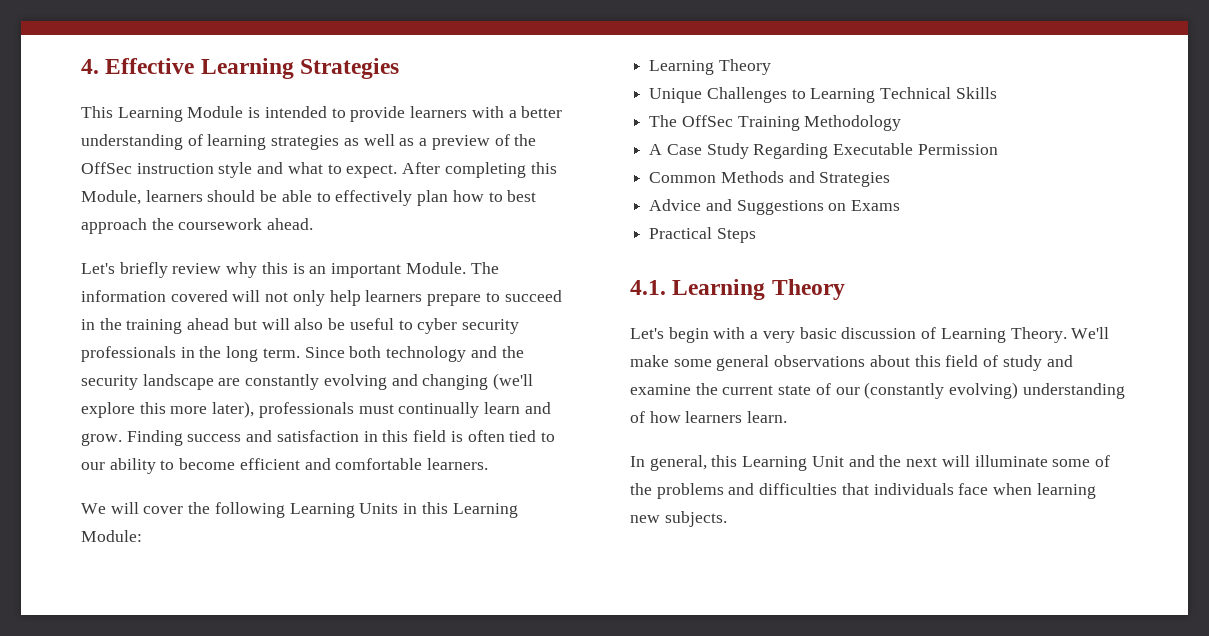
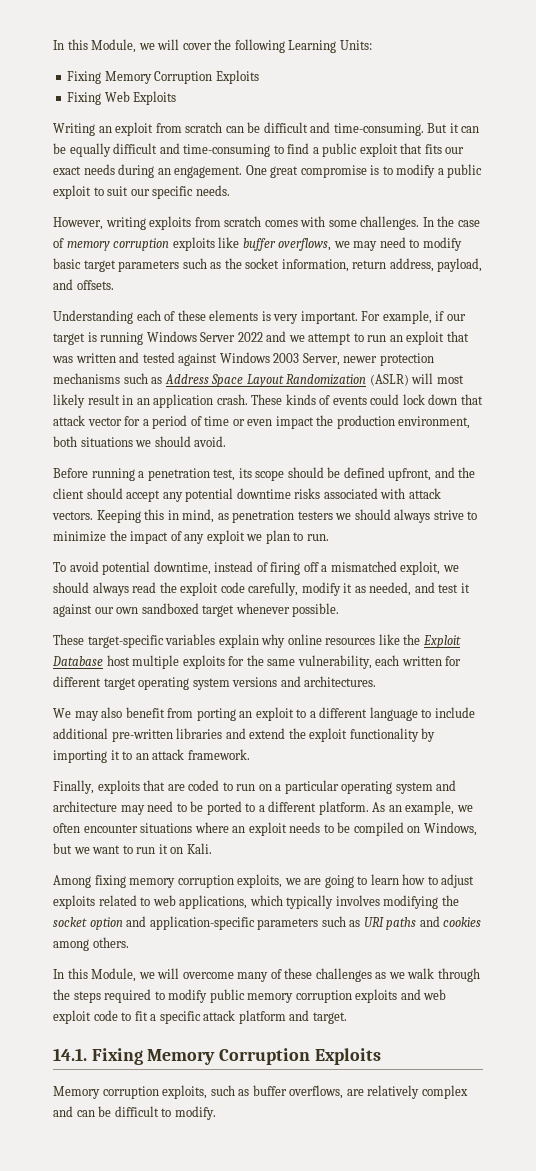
[81,58,400,79] [81,106,563,122] [81,134,537,150] [81,162,557,178] [81,190,537,206] [81,218,314,234] [81,262,499,278] [81,290,562,306] [81,318,519,334] [81,346,524,362] [81,373,534,390] [81,401,551,418] [81,430,555,446] [81,458,489,474] [81,503,106,514] 4. Effective Learning Strategies // This Learning Module is intended to provide learners with a better understanding of learning strategies as well as a preview of the OffSec instruction style and what to expect. After completing this Module, learners should be able to effectively plan how to best approach the coursework ahead. // Let's briefly review why this is an important Module. The information covered will not only help learners prepare to succeed in the training ahead but will also be useful to cyber security professionals in the long term. Since both technology and the security landscape are constantly evolving and changing (we'll explore this more later), professionals must continually learn and grow. Finding success and satisfaction in this field is often tied to our ability to become efficient and comfortable learners. // We -> [53,39,155,53] In this Module, we
[359,502,518,518] [81,530,142,542] [649,59,771,75] [649,87,997,103] [649,115,902,131] [649,143,998,159] [649,171,891,187] [649,199,901,215] [649,227,756,243] [630,279,845,300] [630,327,1110,343] [630,355,1073,371] [630,382,1125,399] [630,411,788,423] [630,455,1110,471] [630,483,1096,499] [630,511,727,527] Units in this Learning Module: // Learning Theory // Unique Challenges to Learning Technical Skills // The OffSec Training Methodology // A Case Study Regarding Executable Permission // Common Methods and Strategies // Advice and Suggestions on Exams // Practical Steps // 4.1. Learning Theory // Let's begin with a very basic discussion of Learning Theory. We'll make some general observations about this field of study and examine the current state of our (constantly evolving) understanding of how learners learn. // In general, this Learning Unit and the next will illuminate some of the problems and difficulties that individuals face when learning new subjects. -> [339,40,372,50] [67,70,259,84] [67,91,177,105] [53,122,480,136] [53,143,465,157] [53,164,483,178] [53,185,230,199] [53,216,480,230] [53,237,462,251] [53,258,483,272] [53,279,114,290] [53,310,466,324] [53,331,469,345] [52,352,434,366] [53,373,464,387] [53,394,483,408] [53,415,471,429] [53,436,227,447] [53,467,476,481] [53,488,441,502] [52,509,478,523] [53,530,329,544] [53,561,459,575] [53,582,470,596] [53,603,340,617] [53,634,461,648] [52,655,462,669] [53,676,377,690] [53,707,475,721] [53,728,436,742] [53,749,250,763] [53,780,457,794] [53,801,473,815] [53,822,477,836] [53,843,212,854] [53,874,475,888] [53,895,459,909] [53,916,482,930] [53,937,129,951] [53,968,480,982] [53,989,447,1003] [53,1010,347,1024] [53,1048,381,1065] [53,1085,468,1099] [53,1106,216,1120] Units: // Fixing Memory Corruption Exploits // Fixing Web Exploits // Writing an exploit from scratch can be difficult and time-consuming. But it can be equally difficult and time-consuming to find a public exploit that fits our exact needs during an engagement. One great compromise is to modify a public exploit to suit our specific needs. // However, writing exploits from scratch comes with some challenges. In the case of memory corruption exploits like buffer overflows, we may need to modify basic target parameters such as the socket information, return address, payload, and offsets. // Understanding each of these elements is very important. For example, if our target is running Windows Server 2022 and we attempt to run an exploit that was written and tested against Windows 2003 Server, newer protection mechanisms such as Address Space Layout Randomization (ASLR) will most likely result in an application crash. These kinds of events could lock down that attack vector for a period of time or even impact the production environment, both situations we should avoid. // Before running a penetration test, its scope should be defined upfront, and the client should accept any potential downtime risks associated with attack vectors. Keeping this in mind, as penetration testers we should always strive to minimize the impact of any exploit we plan to run. // To avoid potential downtime, instead of firing off a mismatched exploit, we should always read the exploit code carefully, modify it as needed, and test it against our own sandboxed target whenever possible. // These target-specific variables explain why online resources like the Exploit Database host multiple exploits for the same vulnerability, each written for different target operating system versions and architectures. // We may also benefit from porting an exploit to a different language to include additional pre-written libraries and extend the exploit functionality by importing it to an attack framework. // Finally, exploits that are coded to run on a particular operating system and architecture may need to be ported to a different platform. As an example, we often encounter situations where an exploit needs to be compiled on Windows, but we want to run it on Kali. // Among fixing memory corruption exploits, we are going to learn how to adjust exploits related to web applications, which typically involves modifying the socket option and application-specific parameters such as URI paths and cookies among others. // In this Module, we will overcome many of these challenges as we walk through the steps required to modify public memory corruption exploits and web exploit code to fit a specific attack platform and target. // 14.1. Fixing Memory Corruption Exploits // Memory corruption exploits, such as buffer overflows, are relatively complex and can be difficult to modify.

